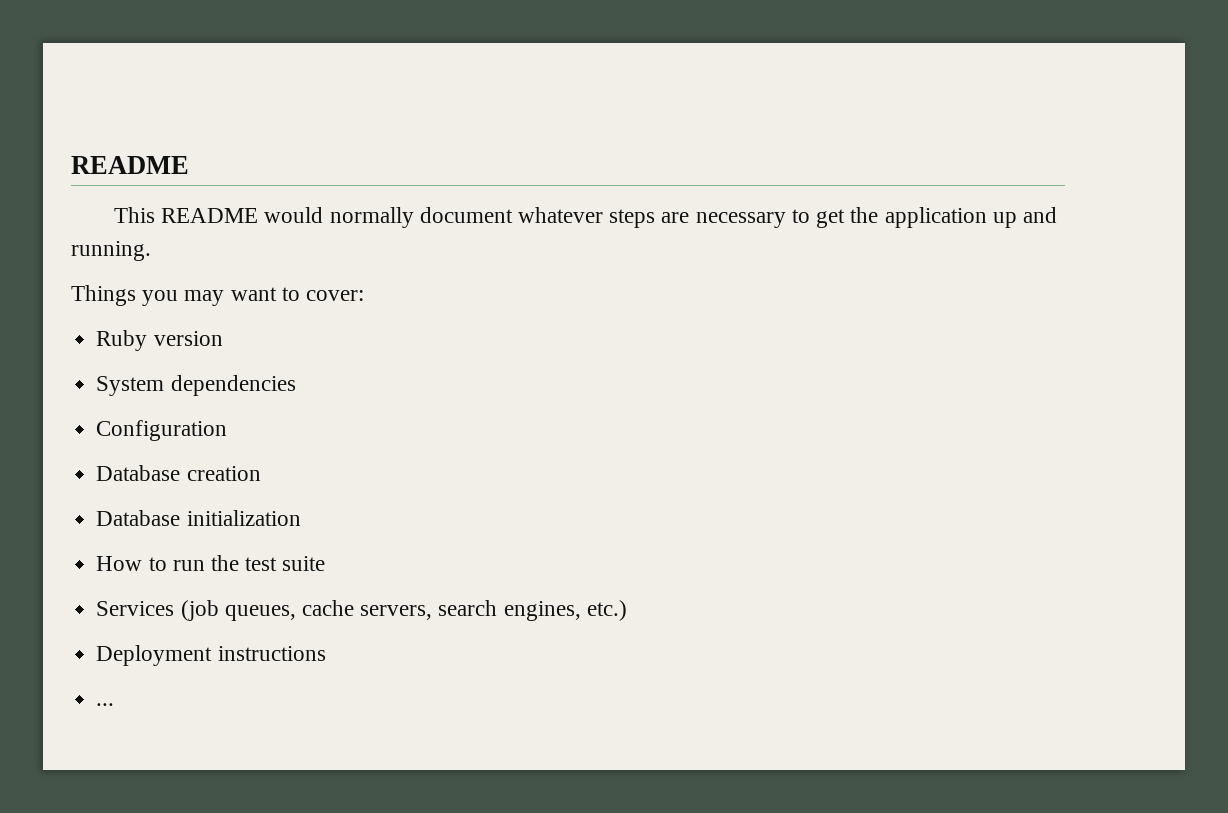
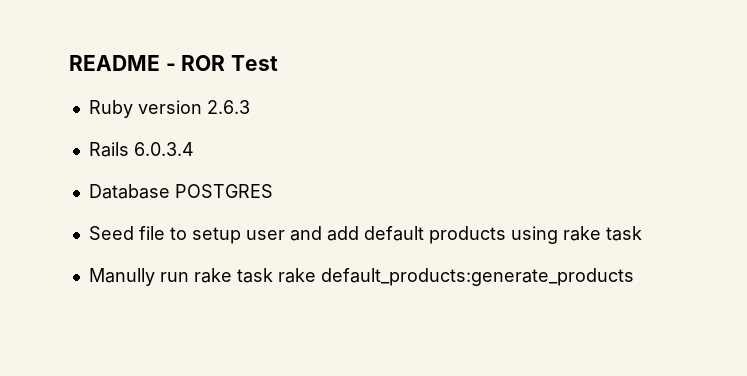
[71,156,189,174] [114,207,1057,228] [71,241,151,261] [71,285,365,306] [96,330,223,351] [96,375,296,396] [96,420,228,441] [96,465,261,481] [96,510,301,526] [96,555,326,571] [96,600,627,621] [96,645,326,666] [96,703,115,706] README // This README would normally document whatever steps are necessary to get the application up and running. // Things you may want to cover: // Ruby version // System dependencies // Configuration // Database creation // Database initialization // How to run the test suite // Services (job queues, cache servers, search engines, etc.) // Deployment instructions // ... -> [69,55,279,71] [88,100,250,118] [88,142,194,157] [88,184,273,199] [88,226,642,244] [88,268,634,286] README - ROR Test // Ruby version 2.6.3 // Rails 6.0.3.4 // Database POSTGRES // Seed file to setup user and add default products using rake task // Manully run rake task rake default_products:generate_products

